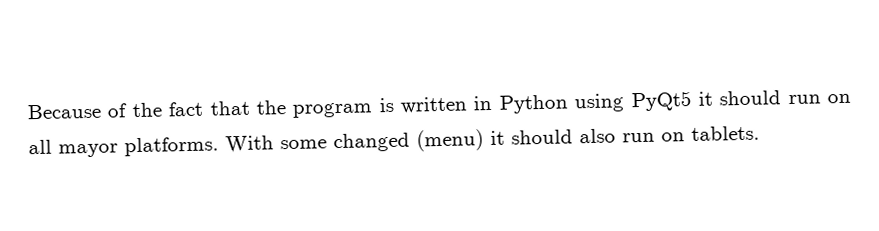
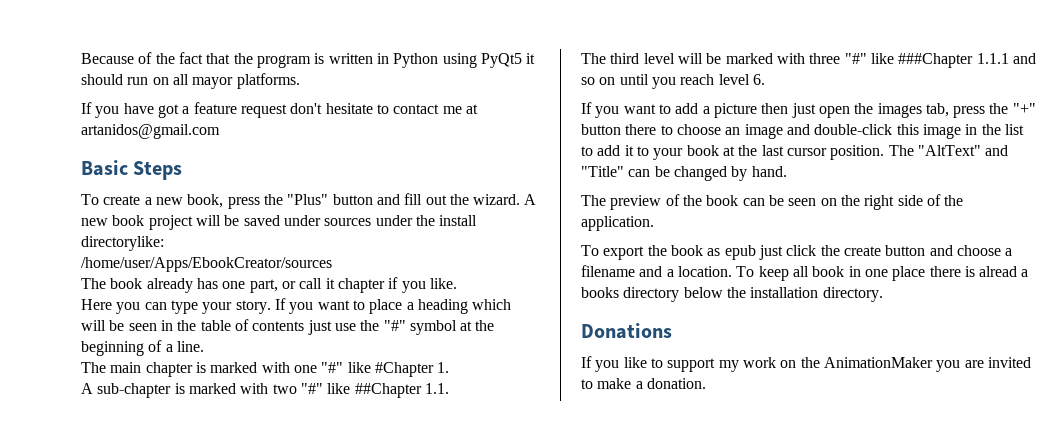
[225,125,760,153] With some changed (menu) it should also run on tablets. -> [81,102,478,118] [81,124,220,139] [81,160,183,180] [81,193,537,209] [81,215,478,230] [81,236,164,251] [81,257,332,272] [81,277,457,293] [81,298,512,314] [81,319,495,335] [81,340,204,356] [81,362,450,377] [81,383,449,398] [581,53,1036,68] [581,74,765,89] [581,102,1036,118] [581,124,1024,139] [581,145,1009,160] [581,166,787,181] [581,194,964,210] [581,216,654,231] [581,245,1013,260] [581,265,1029,281] [581,287,883,302] [581,323,672,339] [581,356,1031,372] [581,378,706,389] // If you have got a feature request don't hesitate to contact me at artanidos@gmail.com // Basic Steps // To create a new book, press the "Plus" button and fill out the wizard. A new book project will be saved under sources under the install directorylike: // /home/user/Apps/EbookCreator/sources // The book already has one part, or call it chapter if you like. // Here you can type your story. If you want to place a heading which will be seen in the table of contents just use the "#" symbol at the beginning of a line. // The main chapter is marked with one "#" like #Chapter 1. // A sub-chapter is marked with two "#" like ##Chapter 1.1. // The third level will be marked with three "#" like ###Chapter 1.1.1 and so on until you reach level 6. // If you want to add a picture then just open the images tab, press the "+" button there to choose an image and double-click this image in the list to add it to your book at the last cursor position. The "AltText" and "Title" can be changed by hand. // The preview of the book can be seen on the right side of the application. // To export the book as epub just click the create button and choose a filename and a location. To keep all book in one place there is alread a books directory below the installation directory. // Donations // If you like to support my work on the AnimationMaker you are invited to make a donation.

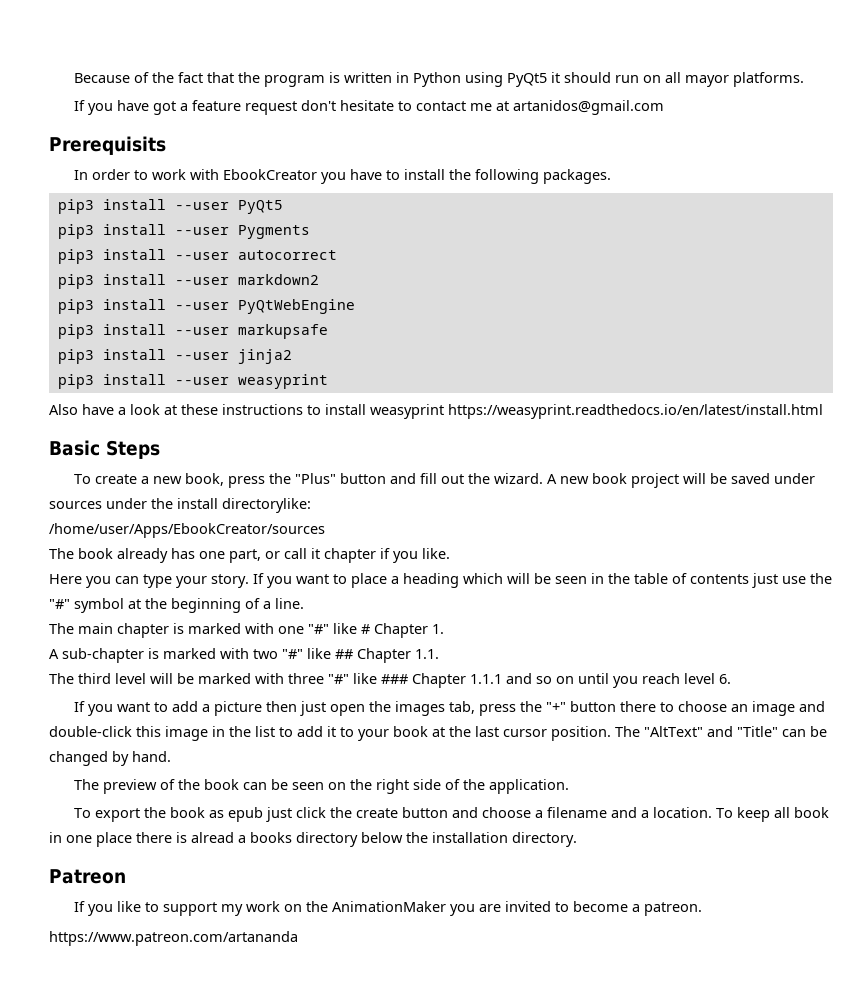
(220, 131) none -> [49,136,166,155] [73,169,611,184] [57,199,283,214] [57,224,310,239] [57,249,337,264] [57,274,319,289] [57,299,355,314] [57,324,328,339] [57,349,292,364] [57,374,328,389] [49,404,823,419] // Prerequisits // In order to work with EbookCreator you have to install the following packages. // pip3 install --user PyQt5 // pip3 install --user Pygments // pip3 install --user autocorrect // pip3 install --user markdown2 // pip3 install --user PyQtWebEngine // pip3 install --user markupsafe // pip3 install --user jinja2 // pip3 install --user weasyprint // Also have a look at these instructions to install weasyprint https://weasyprint.readthedocs.io/en/latest/install.html
[374,362,434,377] #Chapter -> [361,623,428,638] # Chapter
[354,383,422,398] ##Chapter -> [335,648,411,663] ## Chapter
[898,53,974,68] ###Chapter -> [381,673,466,688] ### Chapter
[581,323,672,339] Donations -> [49,869,126,884] Patreon
[597,378,706,389] make a donation. -> [572,901,702,916] [49,931,298,946] become a patreon. // https://www.patreon.com/artananda

